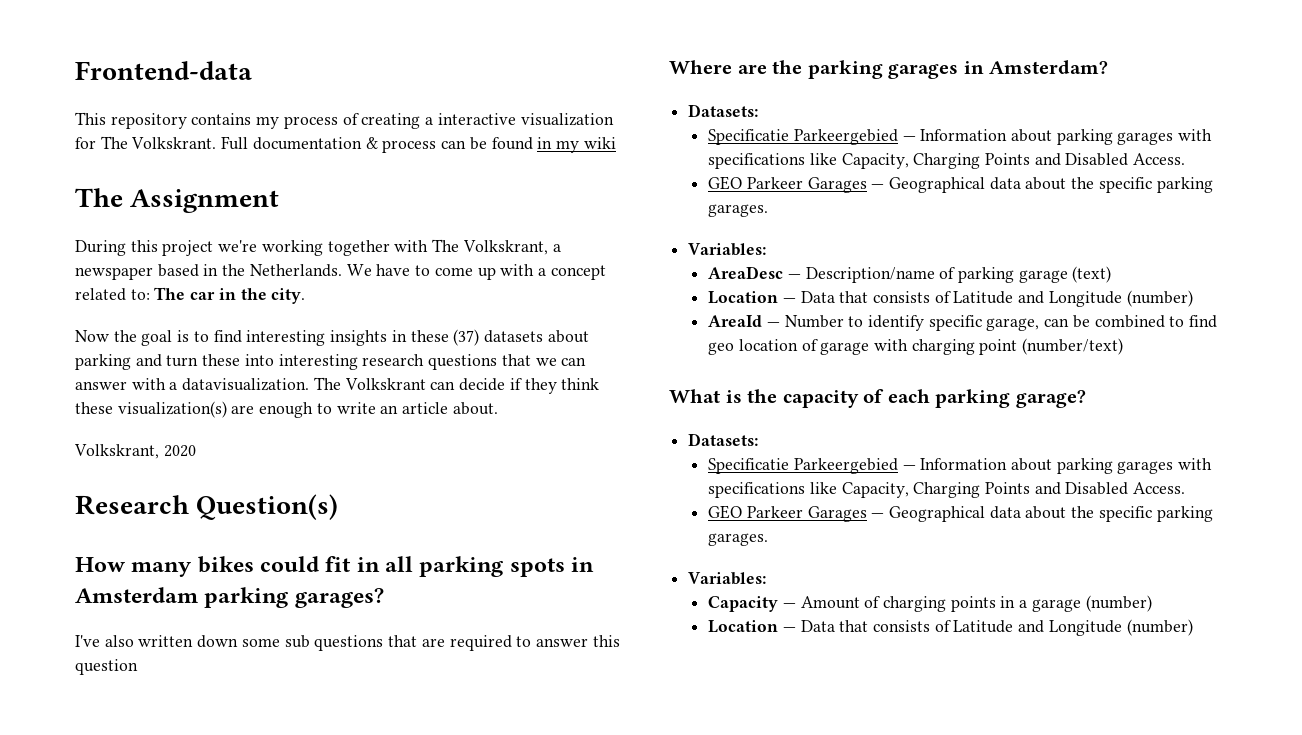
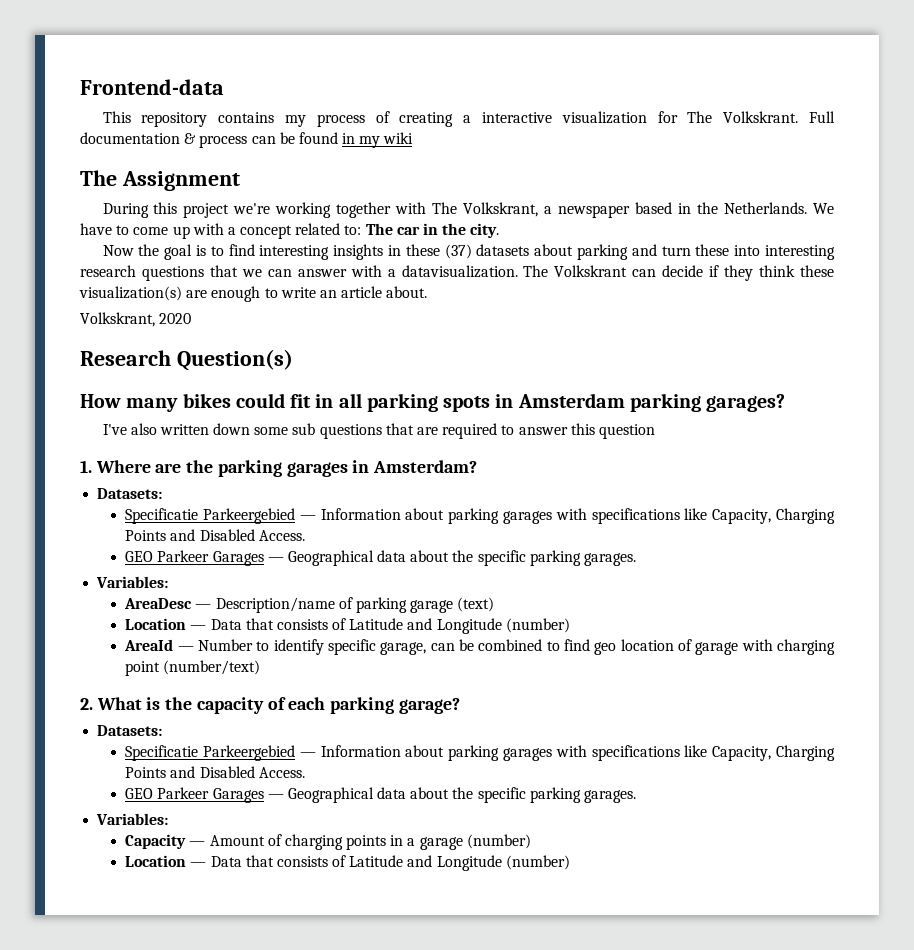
(138, 667) none -> [80,460,92,473] 1.
(1124, 346) none -> [80,698,93,710] 2.

